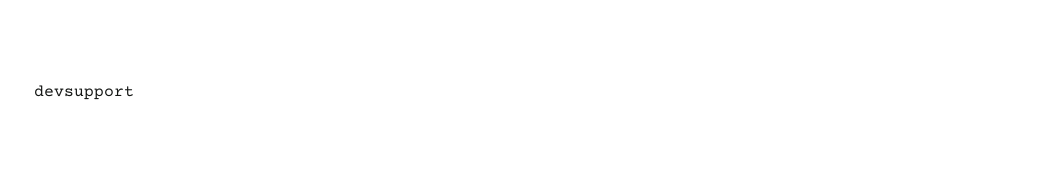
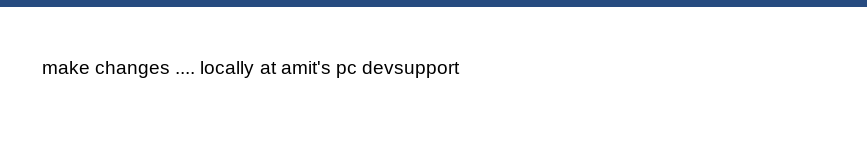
(34, 92) none -> [42,61,357,78] make changes .... locally at amit's pc

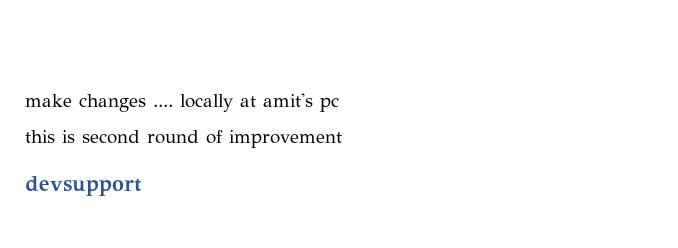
(357, 71) none -> [25,130,342,148] // this is second round of improvement //

